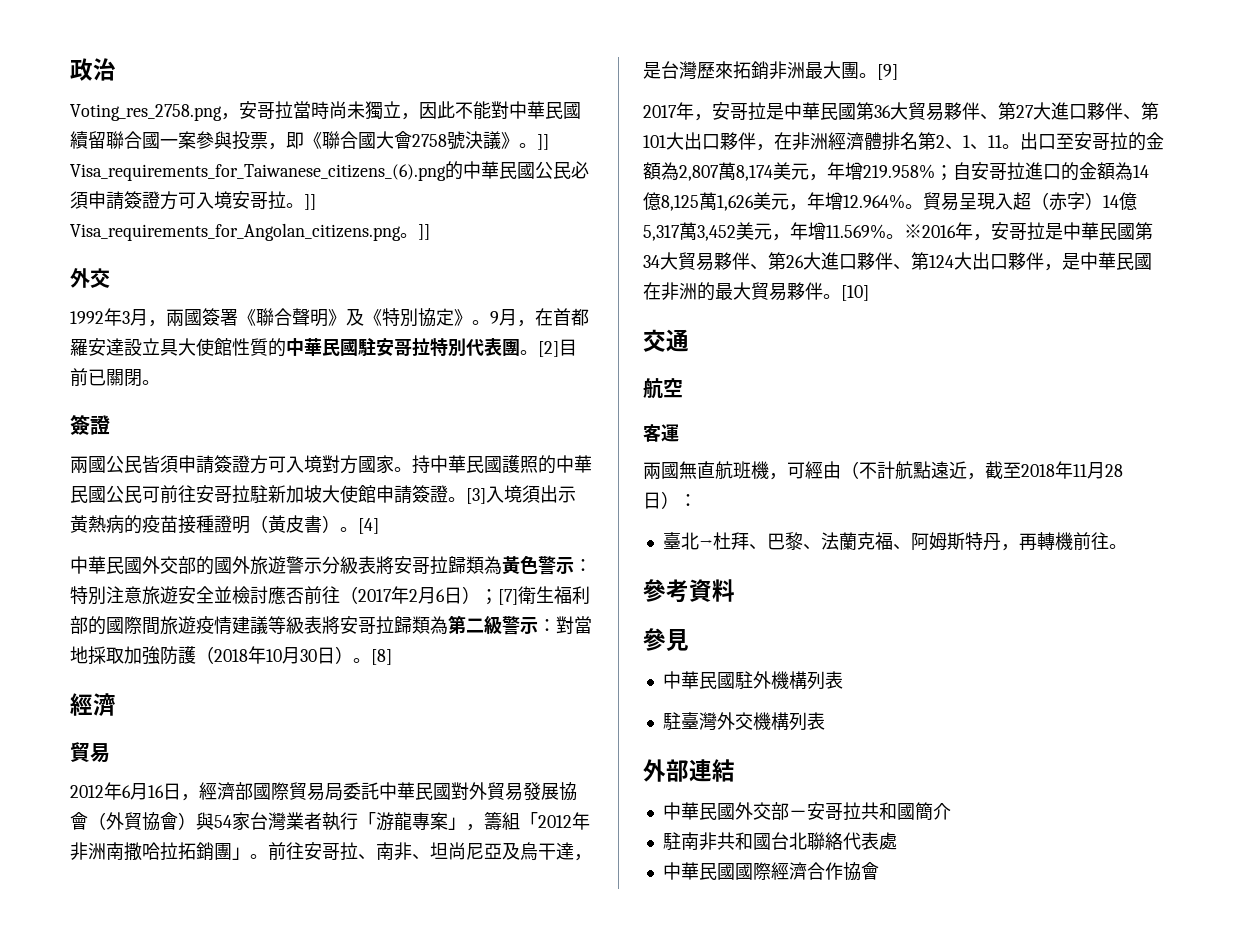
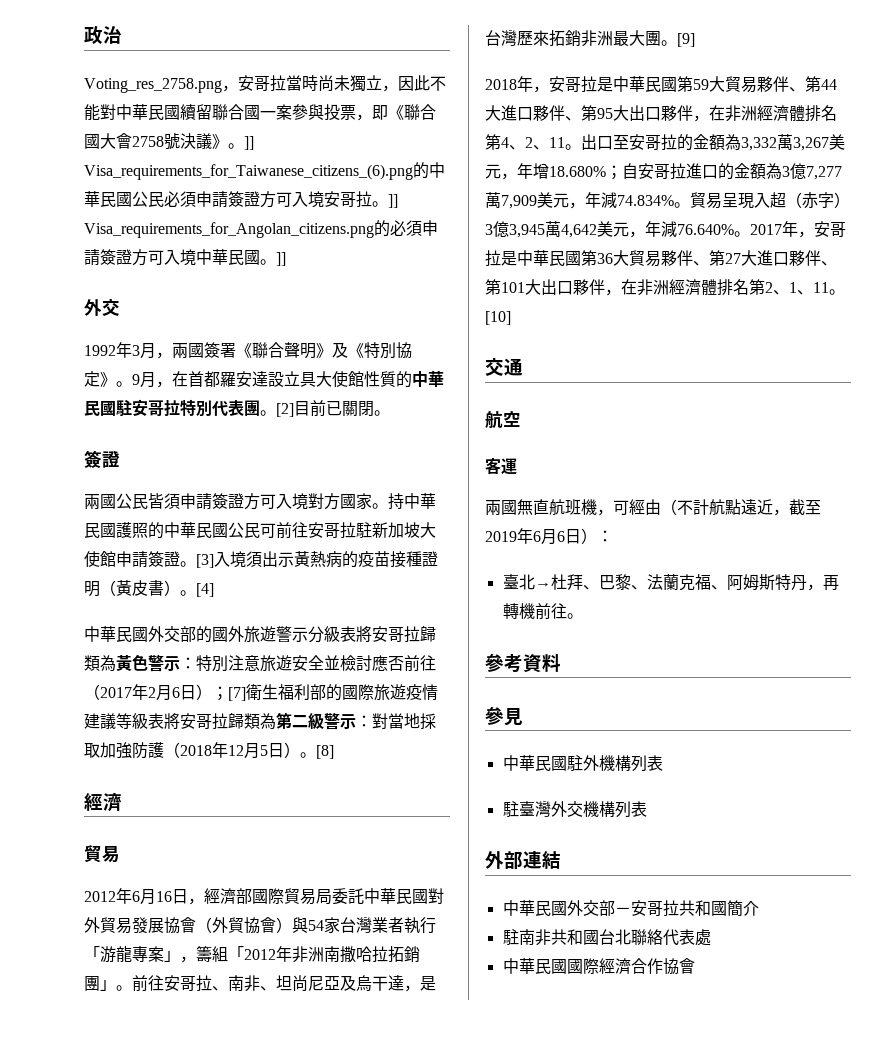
(401, 232) none -> [374,220,438,237] [84,249,260,266] 的必須申請簽證方可入境中華民國
[142,617,160,635] 間 -> (374, 692) none
[266,647,317,664] 10月30 -> [228,743,268,759] 12月5
(898, 72) none -> [485,76,837,93] [485,105,837,122] [485,134,845,151] [485,163,842,180] [485,192,850,209] [485,221,750,238] 2018年，安哥拉是中華民國第59大貿易夥伴、第44大進口夥伴、第95大出口夥伴，在非洲經濟體排名第4、2、11。出口至安哥拉的金額為3,332萬3,267美元，年增18.680%；自安哥拉進口的金額為3億7,277萬7,909美元，年減74.834%。貿易呈現入超（赤字）3億3,945萬4,642美元，年減76.640%。
[1020,132,1164,151] [643,162,1149,181] [643,192,1137,211] [643,222,1153,241] [643,252,1152,271] [643,282,841,301] 出口至安哥拉的金額為2,807萬8,174美元，年增219.958%；自安哥拉進口的金額為14億8,125萬1,626美元，年增12.964%。貿易呈現入超（赤字）14億5,317萬3,452美元，年增11.569%。※2016年，安哥拉是中華民國第34大貿易夥伴、第26大進口夥伴、第124大出口夥伴，是中華民國在非洲的最大貿易夥伴。 -> (845, 292) none
[1021,461,1123,479] 2018年11月28 -> [485,528,565,545] 2019年6月6

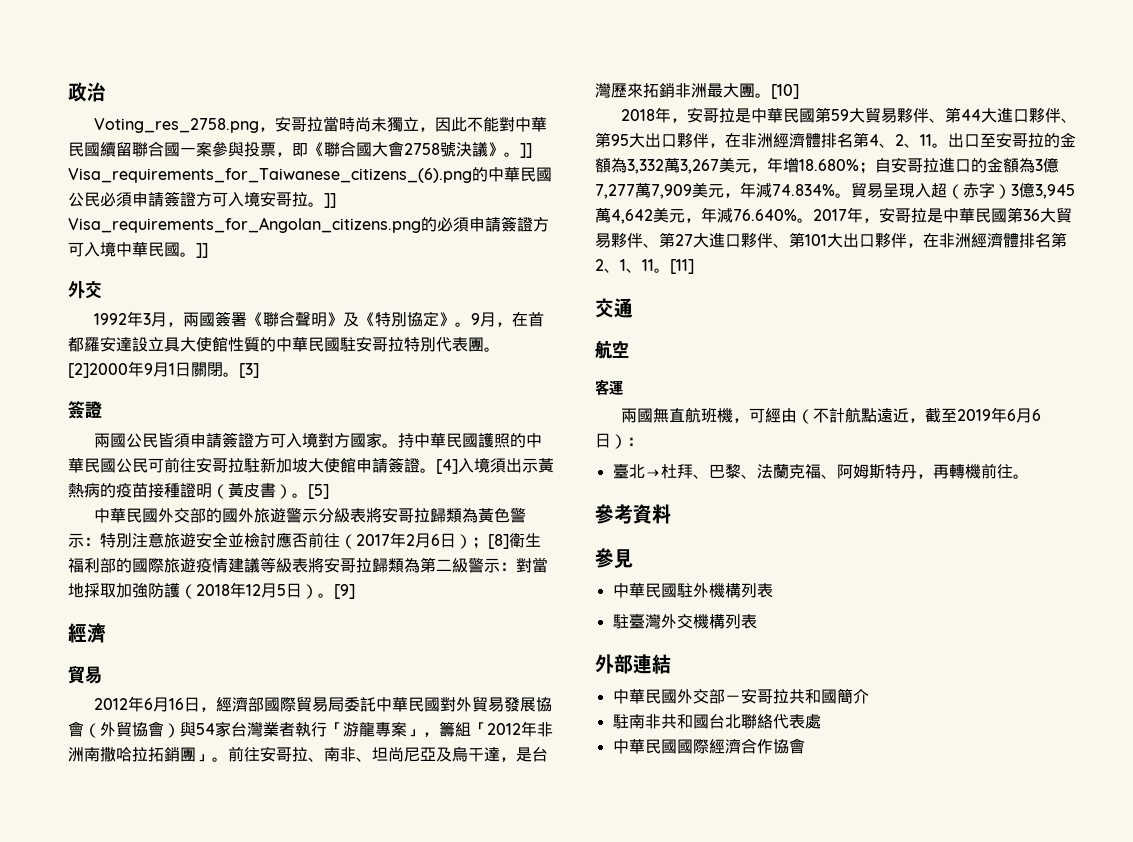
[276,400,342,417] [2]目前已 -> [68,361,191,378] [2]2000年9月1日
(390, 413) none -> [239,363,259,378] [3]
[196,554,214,568] [3] -> [436,459,458,474] [4]
[196,583,214,597] [4] -> [308,484,329,499] [5]
[228,687,246,701] [7] -> [488,534,509,549] [8]
[316,745,334,759] [8] -> [334,584,355,599] [9]
[677,33,695,47] [9] -> [771,84,799,99] [10]
[485,311,511,325] [10] -> [670,259,694,274] [11]

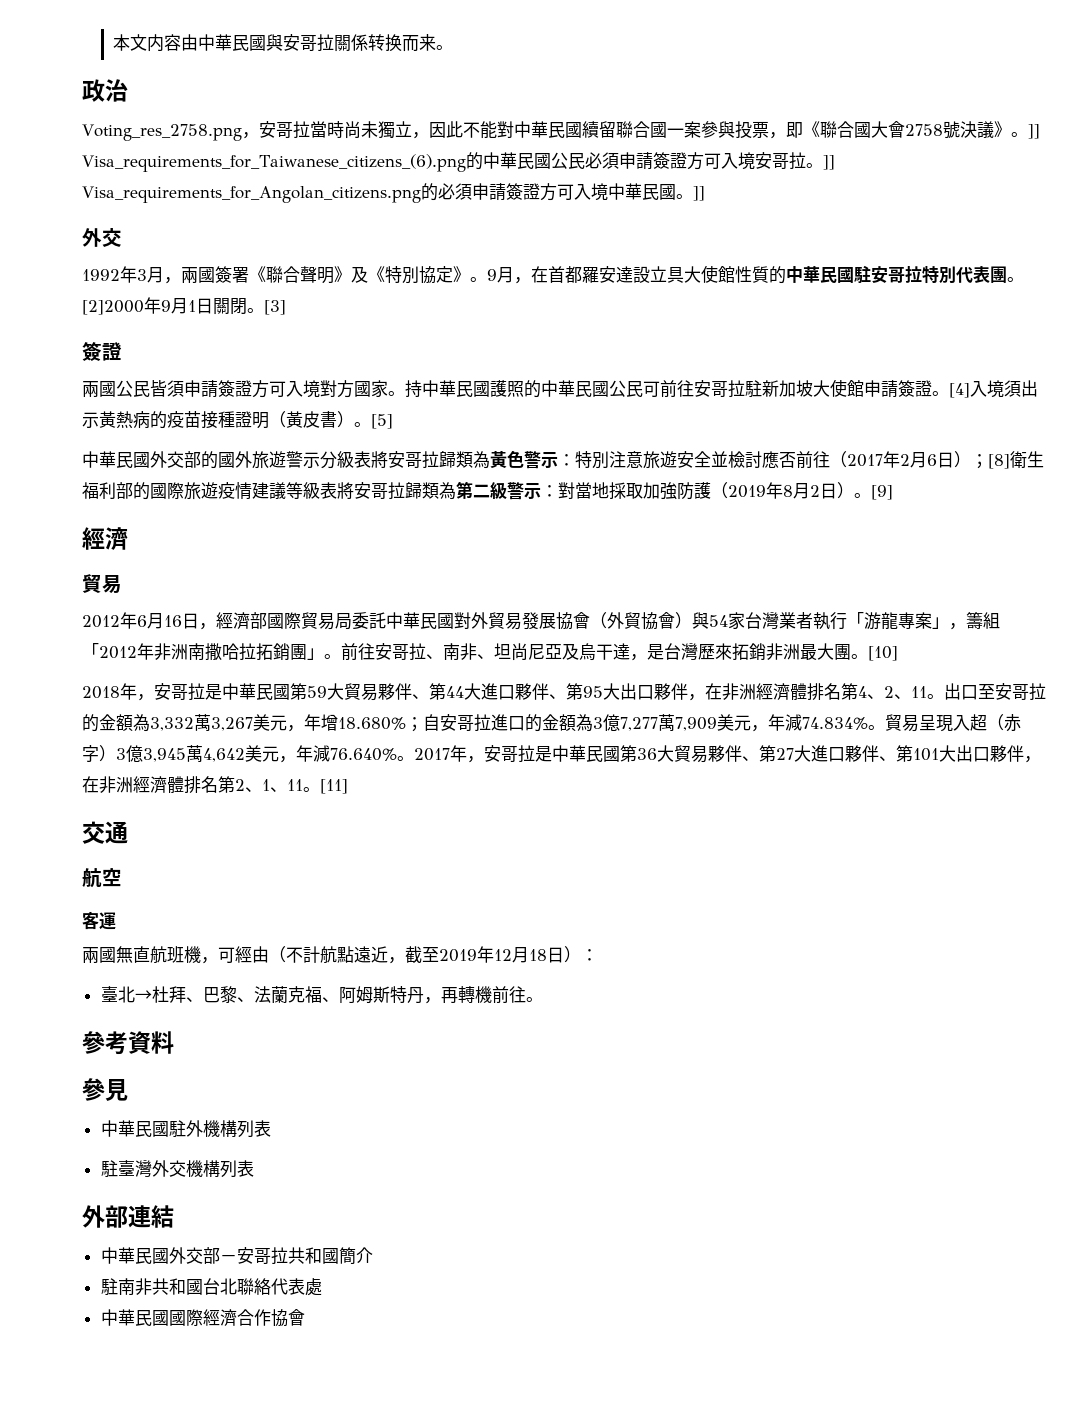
(68, 92) none -> [113,34,454,52] 本文内容由中華民國與安哥拉關係转换而来。 //
[196,582,286,598] 2018年12月5 -> [728,482,820,499] 2019年8月2
[1006,408,1041,423] 6月6 -> [494,947,547,963] 12月18

